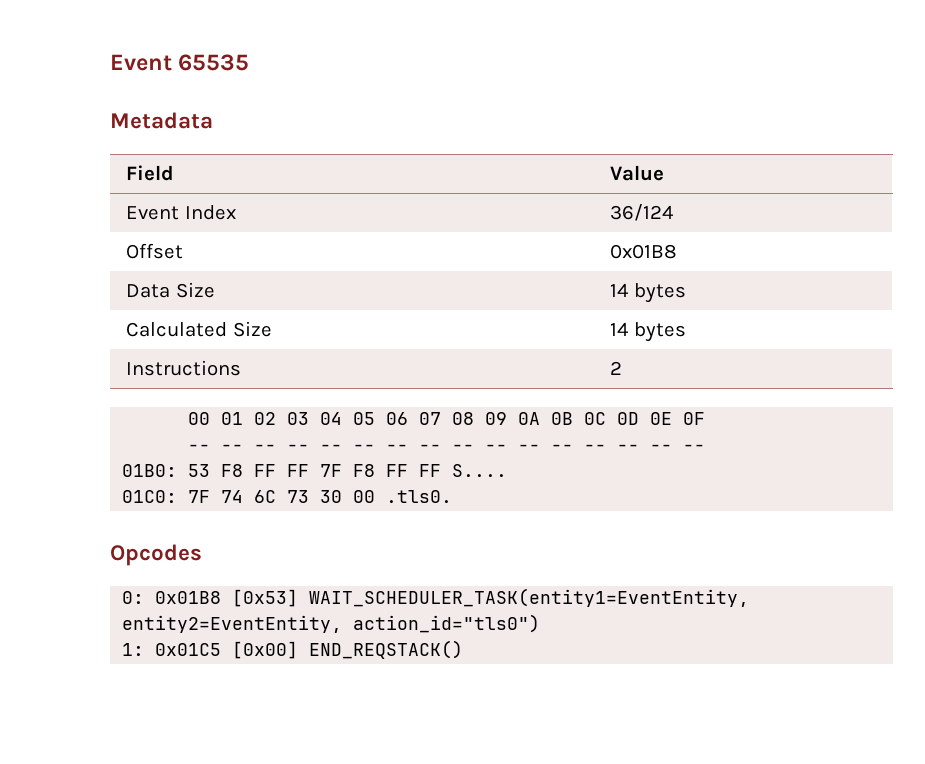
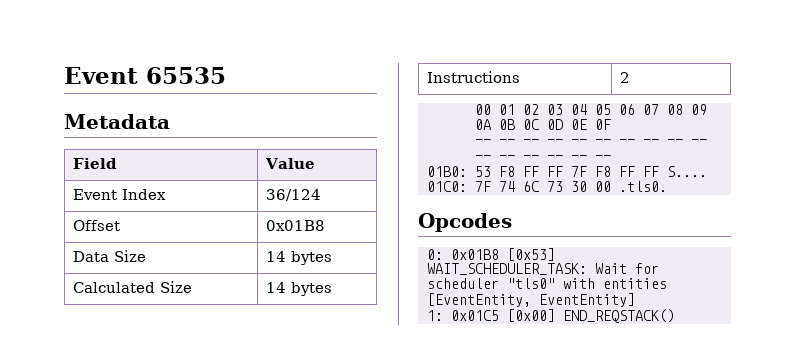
[309,588,750,607] [122,614,541,633] WAIT_SCHEDULER_TASK(entity1=EventEntity, entity2=EventEntity, action_id="tls0") -> [426,263,659,275] [426,278,667,289] [426,293,635,307] WAIT_SCHEDULER_TASK: Wait for scheduler "tls0" with entities [EventEntity, EventEntity]

